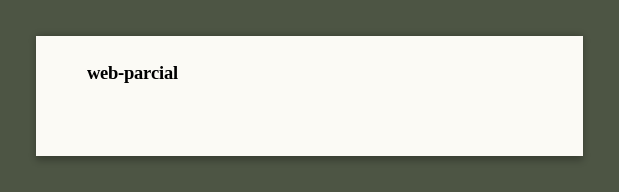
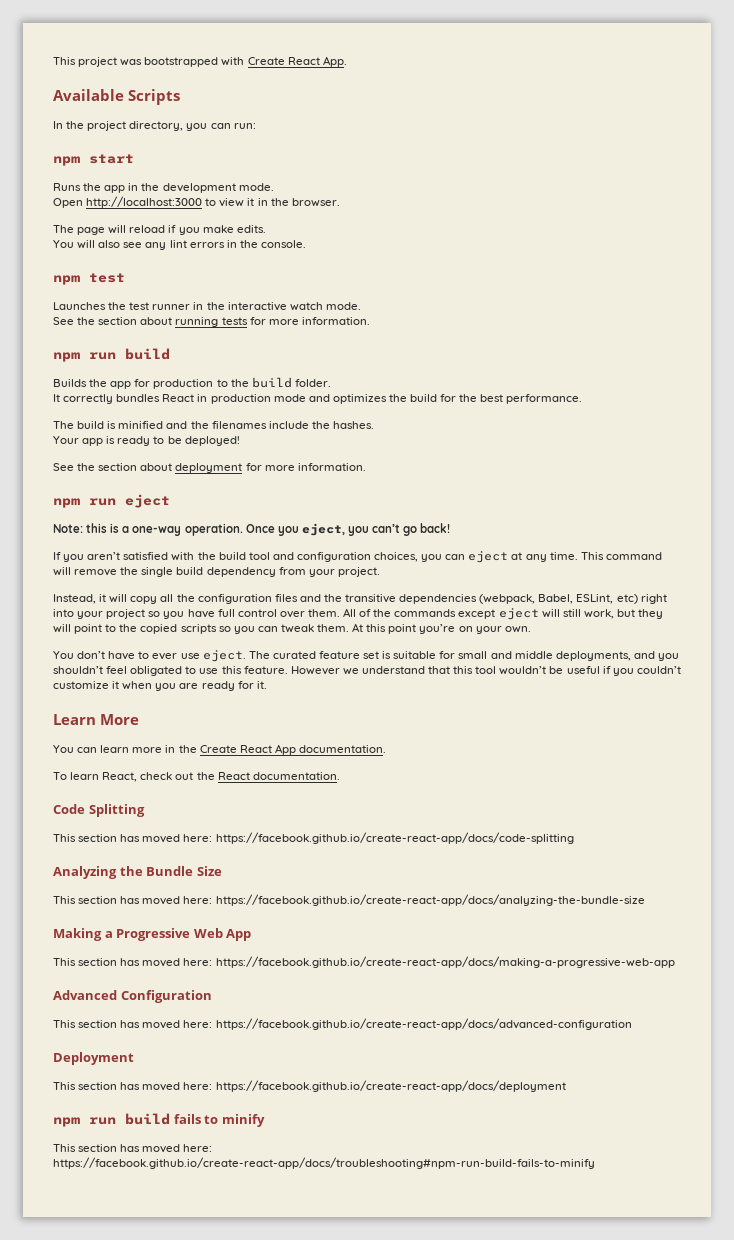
[87,66,178,83] web-parcial -> [53,56,347,67] [53,89,180,105] [53,121,256,131] [53,154,134,166] [53,183,274,193] [53,196,340,208] [53,225,266,235] [53,240,306,250] [53,273,125,285] [53,302,361,311] [53,317,370,327] [53,348,170,362] [53,377,331,389] [53,394,583,404] [53,421,374,429] [53,436,240,446] [53,463,366,473] [53,494,170,508] [53,523,451,536] [53,551,662,563] [53,567,380,577] [53,594,667,604] [53,608,664,620] [53,623,531,634] [53,650,679,662] [53,666,681,676] [53,681,267,691] [53,714,139,725] [53,744,386,755] [53,772,340,782] [53,804,145,817] [53,832,574,844] [53,866,222,879] [53,894,645,906] [53,928,252,941] [53,956,675,968] [53,990,212,1003] [53,1018,632,1030] [53,1052,134,1065] [53,1080,566,1092] [53,1113,265,1127] [53,1144,213,1153] [53,1157,595,1169] This project was bootstrapped with Create React App. // Available Scripts // In the project directory, you can run: // npm start // Runs the app in the development mode. // Open http://localhost:3000 to view it in the browser. // The page will reload if you make edits. // You will also see any lint errors in the console. // npm test // Launches the test runner in the interactive watch mode. // See the section about running tests for more information. // npm run build // Builds the app for production to the build folder. // It correctly bundles React in production mode and optimizes the build for the best performance. // The build is minified and the filenames include the hashes. // Your app is ready to be deployed! // See the section about deployment for more information. // npm run eject // Note: this is a one-way operation. Once you eject, you can’t go back! // If you aren’t satisfied with the build tool and configuration choices, you can eject at any time. This command will remove the single build dependency from your project. // Instead, it will copy all the configuration files and the transitive dependencies (webpack, Babel, ESLint, etc) right into your project so you have full control over them. All of the commands except eject will still work, but they will point to the copied scripts so you can tweak them. At this point you’re on your own. // You don’t have to ever use eject. The curated feature set is suitable for small and middle deployments, and you shouldn’t feel obligated to use this feature. However we understand that this tool wouldn’t be useful if you couldn’t customize it when you are ready for it. // Learn More // You can learn more in the Create React App documentation. // To learn React, check out the React documentation. // Code Splitting // This section has moved here: https://facebook.github.io/create-react-app/docs/code-splitting // Analyzing the Bundle Size // This section has moved here: https://facebook.github.io/create-react-app/docs/analyzing-the-bundle-size // Making a Progressive Web App // This section has moved here: https://facebook.github.io/create-react-app/docs/making-a-progressive-web-app // Advanced Configuration // This section has moved here: https://facebook.github.io/create-react-app/docs/advanced-configuration // Deployment // This section has moved here: https://facebook.github.io/create-react-app/docs/deployment // npm run build fails to minify // This section has moved here: https://facebook.github.io/create-react-app/docs/troubleshooting#npm-run-build-fails-to-minify

